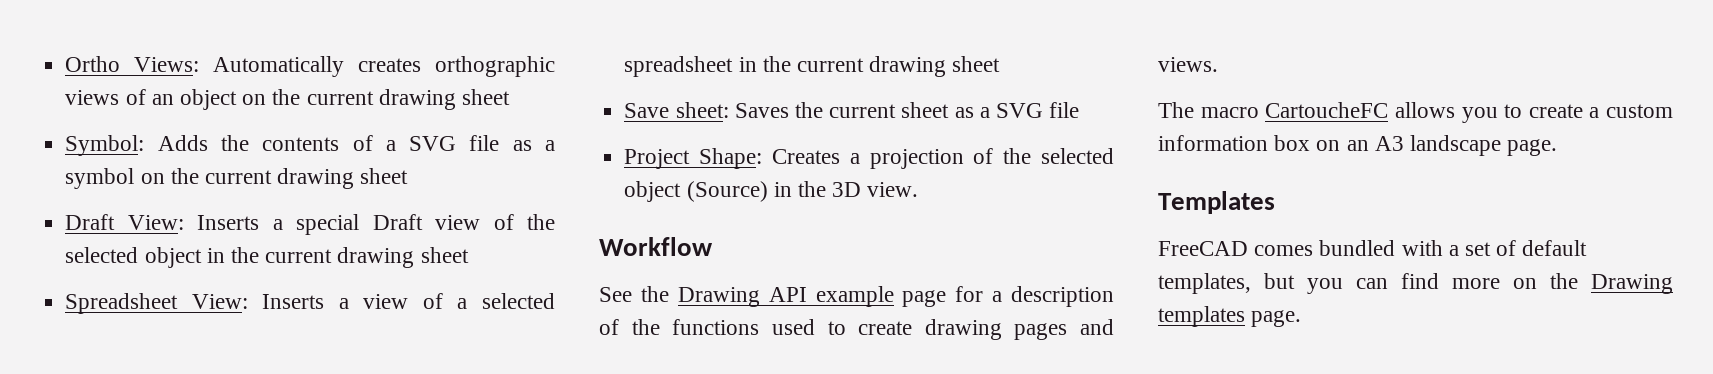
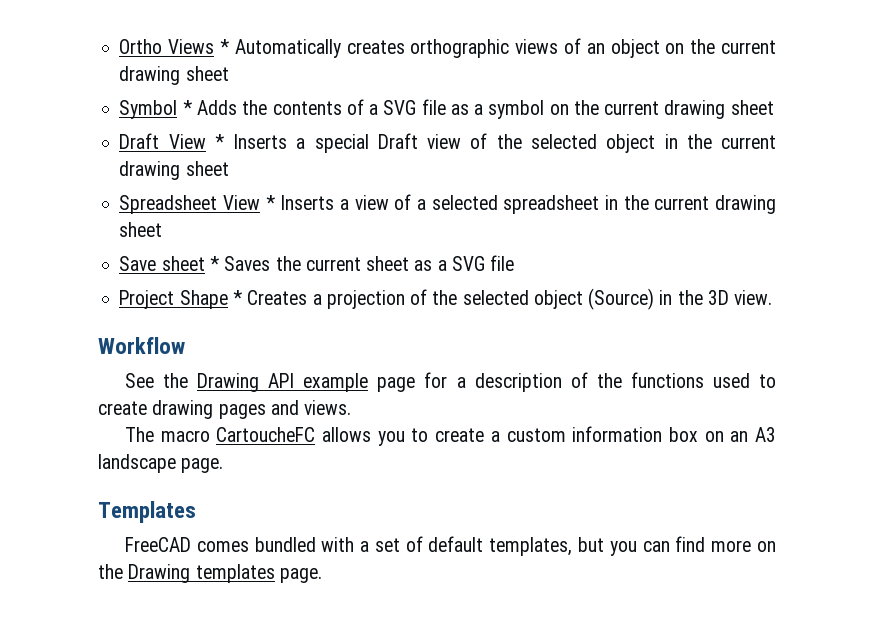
[134,57,200,72] Views: -> [168,39,230,54] Views *
[65,135,145,156] Symbol: -> [119,100,192,119] Symbol *
[127,215,184,230] View: -> [168,134,224,149] View *
[191,294,248,309] View: -> [223,195,275,210] View *
[675,102,729,118] sheet: -> [161,256,219,271] sheet *
[699,148,763,169] Shape: -> [179,290,242,309] Shape *

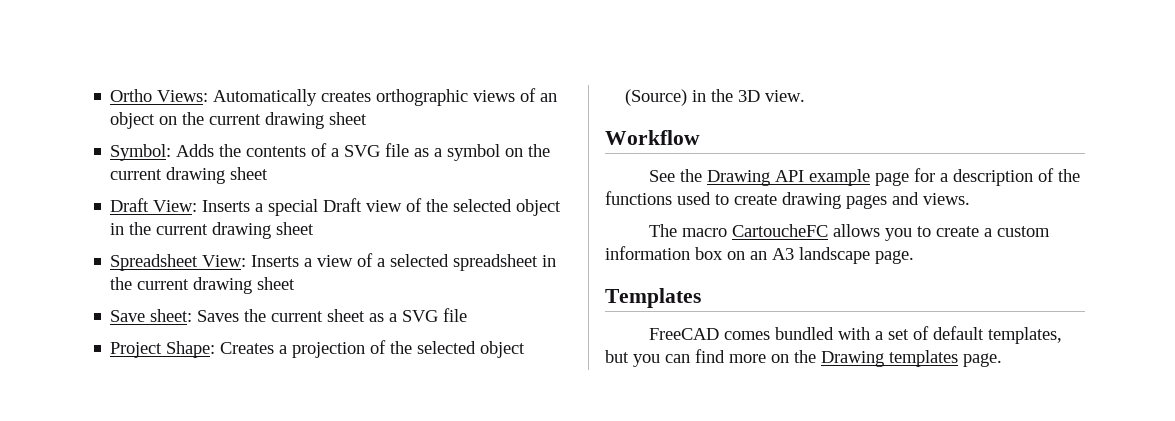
[168,39,230,54] Views * -> [157,90,209,102] Views:
[119,100,192,119] Symbol * -> [110,144,172,161] Symbol:
[168,134,224,149] View * -> [153,200,198,212] View:
[223,195,275,210] View * -> [202,255,247,267] View:
[161,256,219,271] sheet * -> [150,309,193,322] sheet:
[179,290,242,309] Shape * -> [166,341,216,358] Shape:

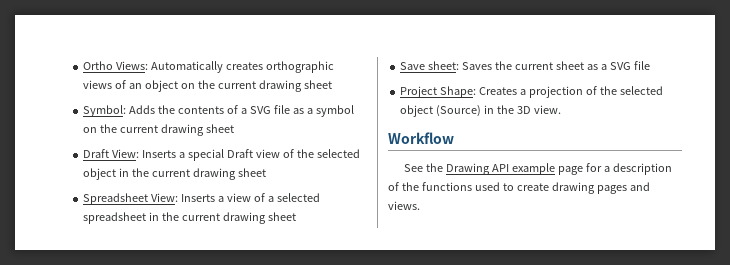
[648,224,1050,241] [605,246,914,264] [605,288,701,308] [648,326,1062,344] [605,349,1002,367] // The macro CartoucheFC allows you to create a custom information box on an A3 landscape page. // Templates // FreeCAD comes bundled with a set of default templates, but you can find more on the Drawing templates page. -> (420, 205) none

